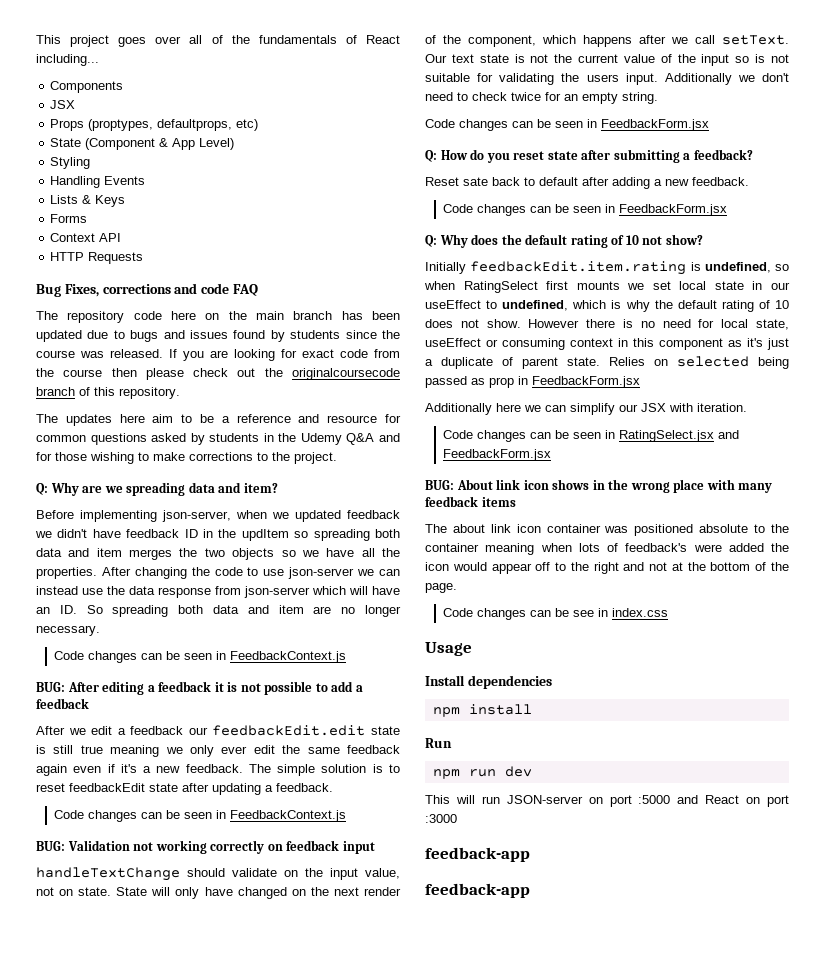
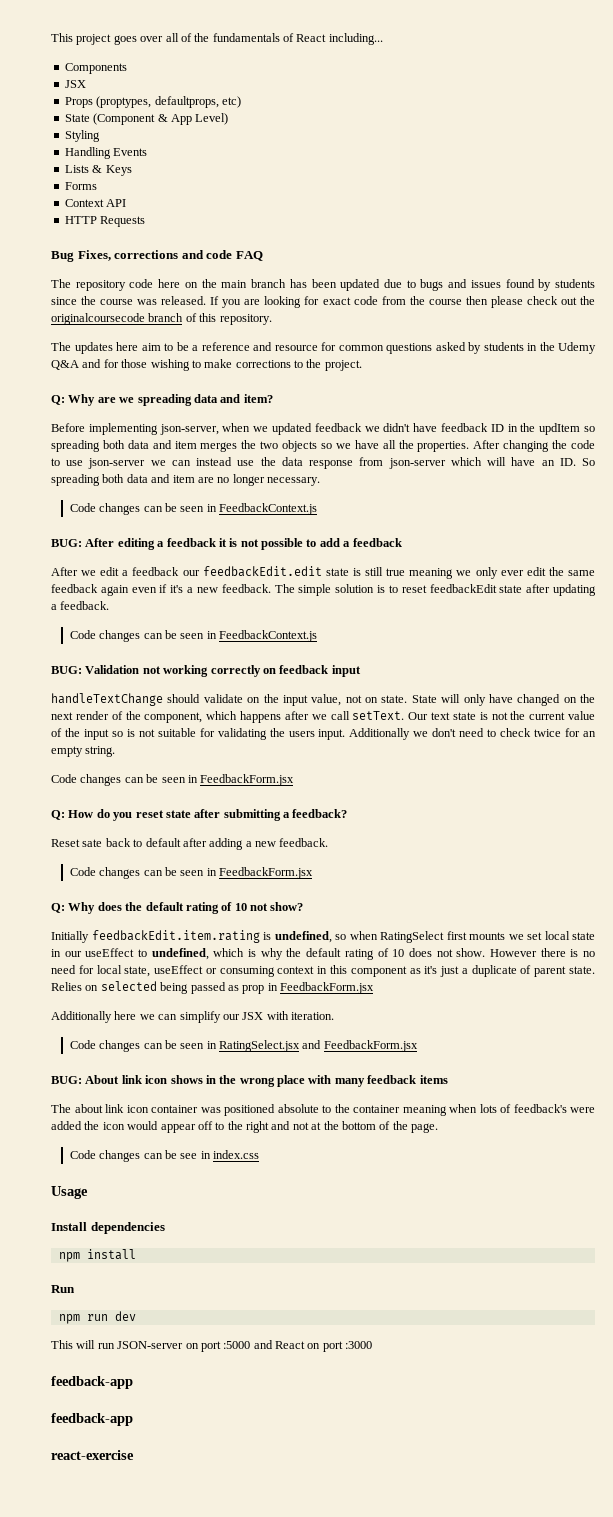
(530, 890) none -> [51,1450,134,1460] // react-exercise

